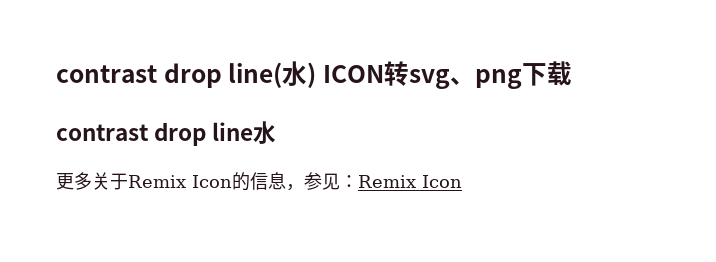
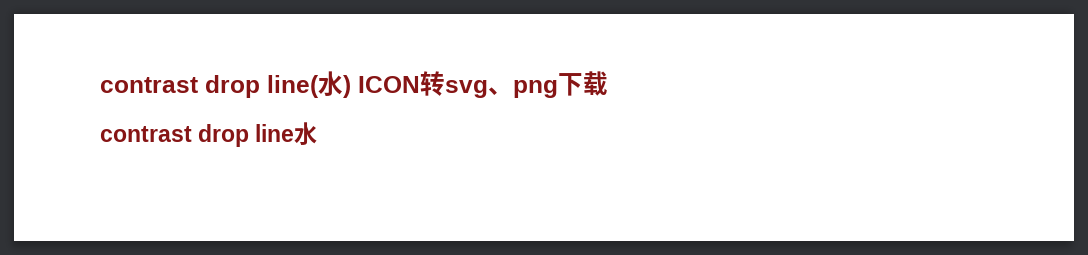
[56,172,462,191] // 更多关于Remix Icon的信息，参见：Remix Icon -> (318, 133) none

